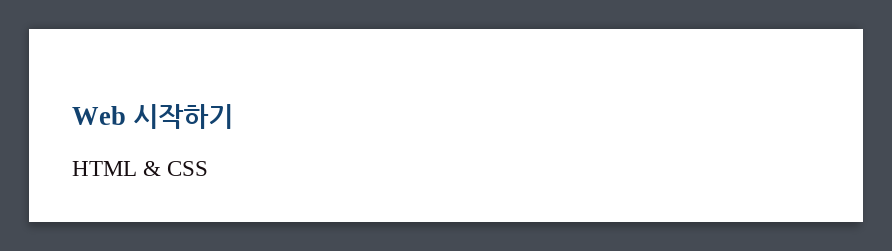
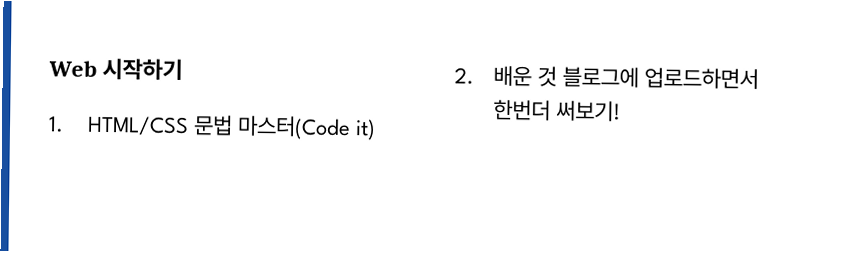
[72,161,209,176] HTML & CSS -> [48,115,377,141] [454,65,760,90] [493,99,622,122] 1. HTML/CSS 문법 마스터(Code it) // 2. 배운 것 블로그에 업로드하면서 한번더 써보기!

